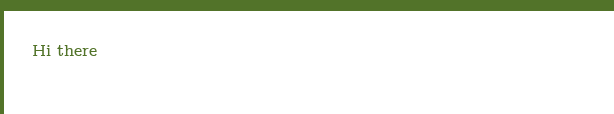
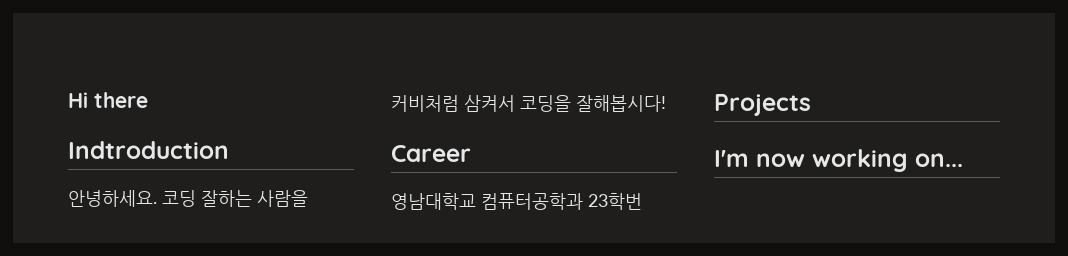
(97, 50) none -> [68,141,229,159] [68,190,308,207] [391,95,666,112] [391,145,471,162] [391,193,642,210] [714,94,811,116] [714,149,963,172] // Indtroduction // 안녕하세요. 코딩 잘하는 사람을 커비처럼 삼켜서 코딩을 잘해봅시다! // Career // 영남대학교 컴퓨터공학과 23학번 // Projects // I'm now working on...

